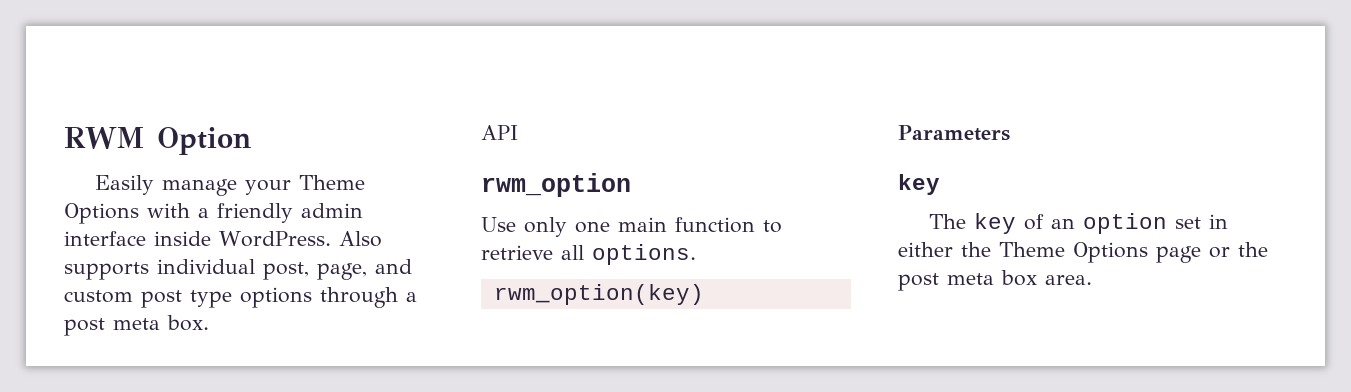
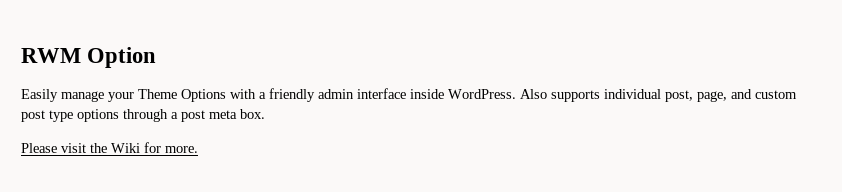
[481,125,518,140] [481,173,631,197] [481,217,782,237] [481,244,696,265] [493,284,704,305] [898,125,1010,141] [898,174,940,195] [929,213,1229,234] [898,242,1268,263] [898,270,1092,291] API // rwm_option // Use only one main function to retrieve all options. // rwm_option(key) // Parameters // key // The key of an option set in either the Theme Options page or the post meta box area. -> [21,142,198,153] Please visit the Wiki for more.

